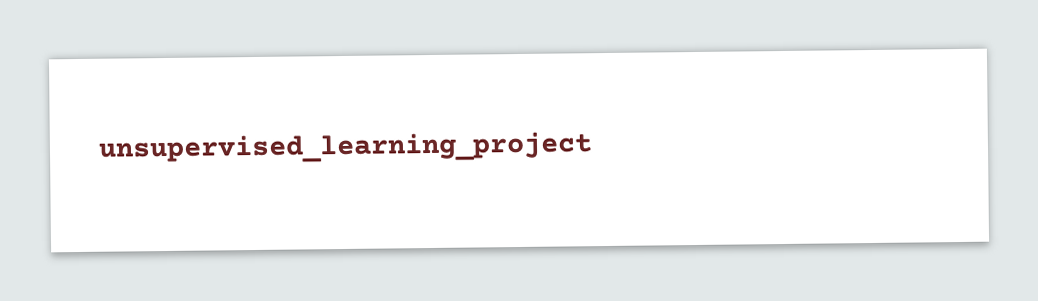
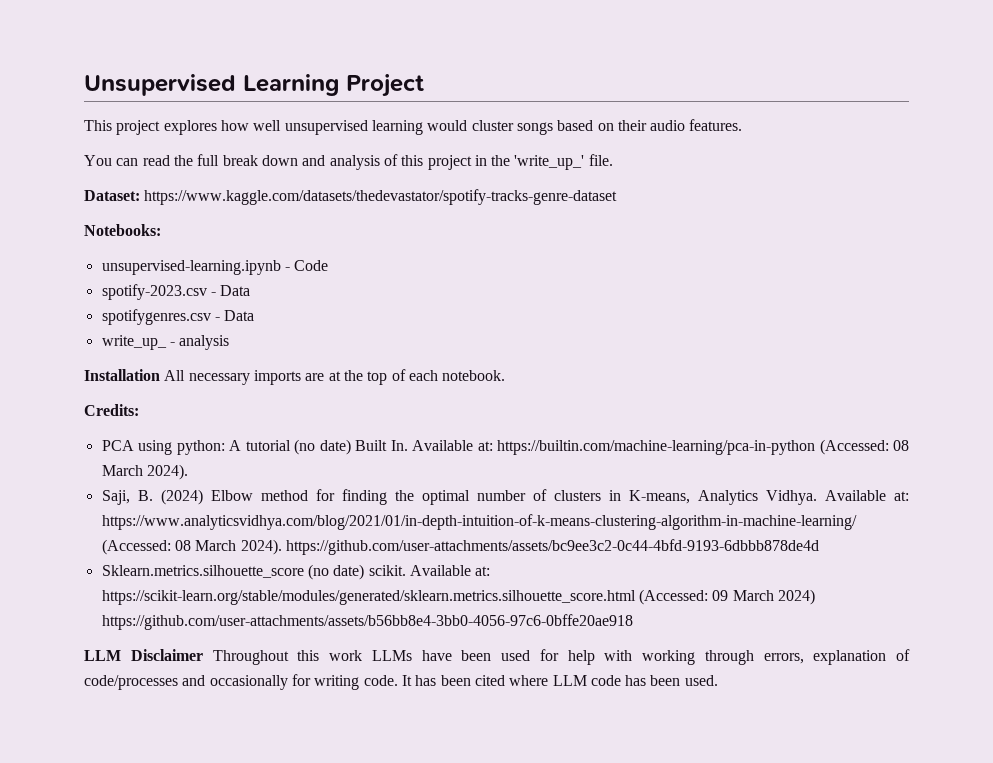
[98,131,593,165] unsupervised_learning_project -> [84,74,424,97] [84,119,743,135] [84,154,613,170] [84,189,618,205] [84,224,161,236] [101,260,329,275] [101,284,251,300] [101,309,255,325] [101,335,230,350] [84,369,506,385] [84,404,139,416] [101,439,909,455] [101,464,188,480] [101,489,909,505] [101,514,857,530] [101,539,819,555] [101,564,491,580] [101,589,815,605] [101,614,633,630] [84,649,910,665] [84,674,718,690] Unsupervised Learning Project // This project explores how well unsupervised learning would cluster songs based on their audio features. // You can read the full break down and analysis of this project in the 'write_up_' file. // Dataset: https://www.kaggle.com/datasets/thedevastator/spotify-tracks-genre-dataset // Notebooks: // unsupervised-learning.ipynb - Code // spotify-2023.csv - Data // spotifygenres.csv - Data // write_up_ - analysis // Installation All necessary imports are at the top of each notebook. // Credits: // PCA using python: A tutorial (no date) Built In. Available at: https://builtin.com/machine-learning/pca-in-python (Accessed: 08 March 2024). // Saji, B. (2024) Elbow method for finding the optimal number of clusters in K-means, Analytics Vidhya. Available at: https://www.analyticsvidhya.com/blog/2021/01/in-depth-intuition-of-k-means-clustering-algorithm-in-machine-learning/ (Accessed: 08 March 2024). https://github.com/user-attachments/assets/bc9ee3c2-0c44-4bfd-9193-6dbbb878de4d // Sklearn.metrics.silhouette_score (no date) scikit. Available at: https://scikit-learn.org/stable/modules/generated/sklearn.metrics.silhouette_score.html (Accessed: 09 March 2024) https://github.com/user-attachments/assets/b56bb8e4-3bb0-4056-97c6-0bffe20ae918 // LLM Disclaimer Throughout this work LLMs have been used for help with working through errors, explanation of code/processes and occasionally for writing code. It has been cited where LLM code has been used.

